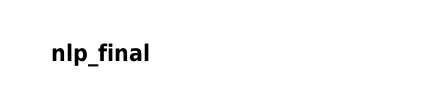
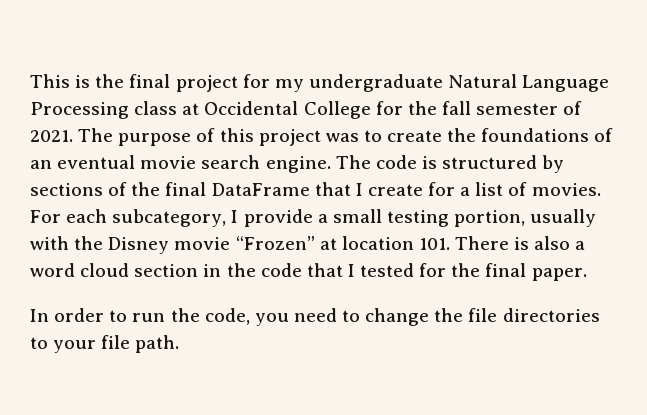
[51,43,150,67] nlp_final -> [30,74,610,92] [30,101,583,119] [30,128,614,146] [30,155,565,173] [30,182,601,196] [30,209,597,227] [30,236,586,254] [30,263,587,281] [30,308,600,326] [30,335,180,353] This is the final project for my undergraduate Natural Language Processing class at Occidental College for the fall semester of 2021. The purpose of this project was to create the foundations of an eventual movie search engine. The code is structured by sections of the final DataFrame that I create for a list of movies. For each subcategory, I provide a small testing portion, usually with the Disney movie “Frozen” at location 101. There is also a word cloud section in the code that I tested for the final paper. // In order to run the code, you need to change the file directories to your file path.

